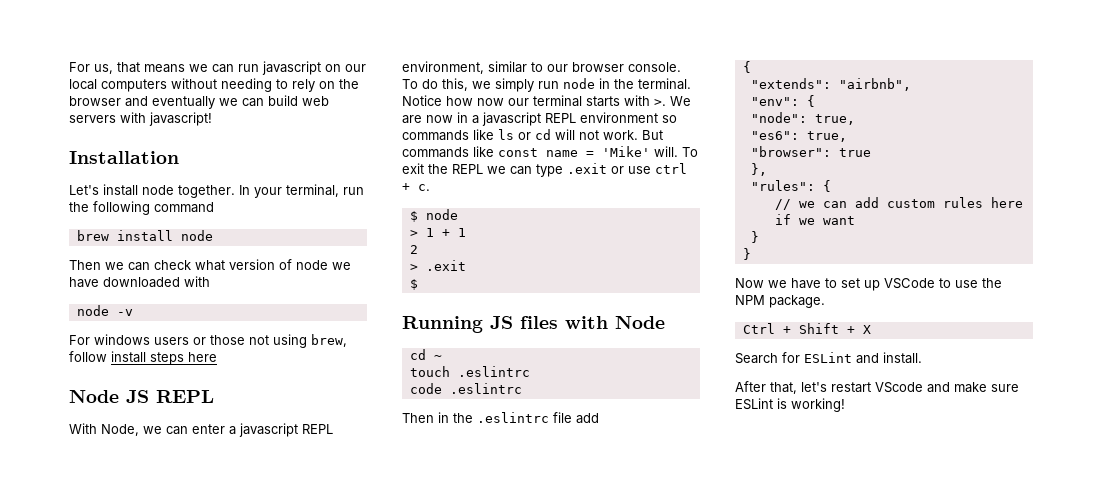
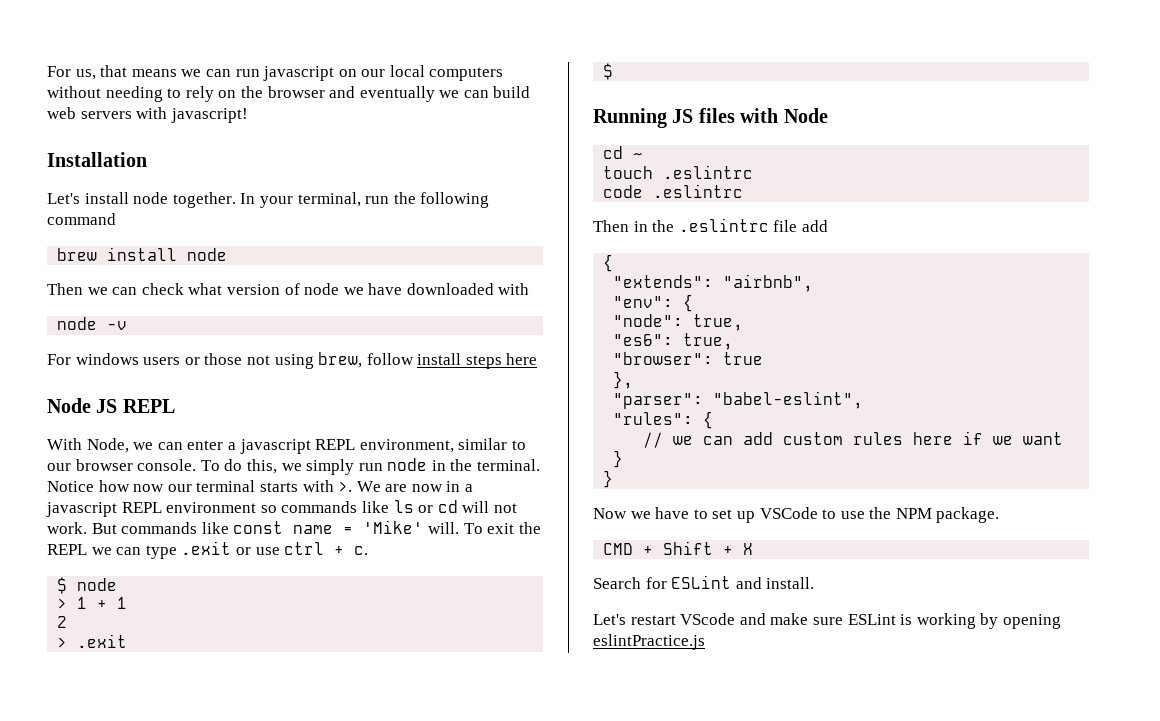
(767, 169) none -> [613,391,864,409] // "parser": "babel-eslint",
[742,323,775,334] Ctrl -> [603,543,634,555] CMD
[735,381,827,394] After that, let's -> [593,614,626,625] Let's
[791,398,845,412] working! -> [916,613,1061,629] [593,634,705,650] working by opening eslintPractice.js

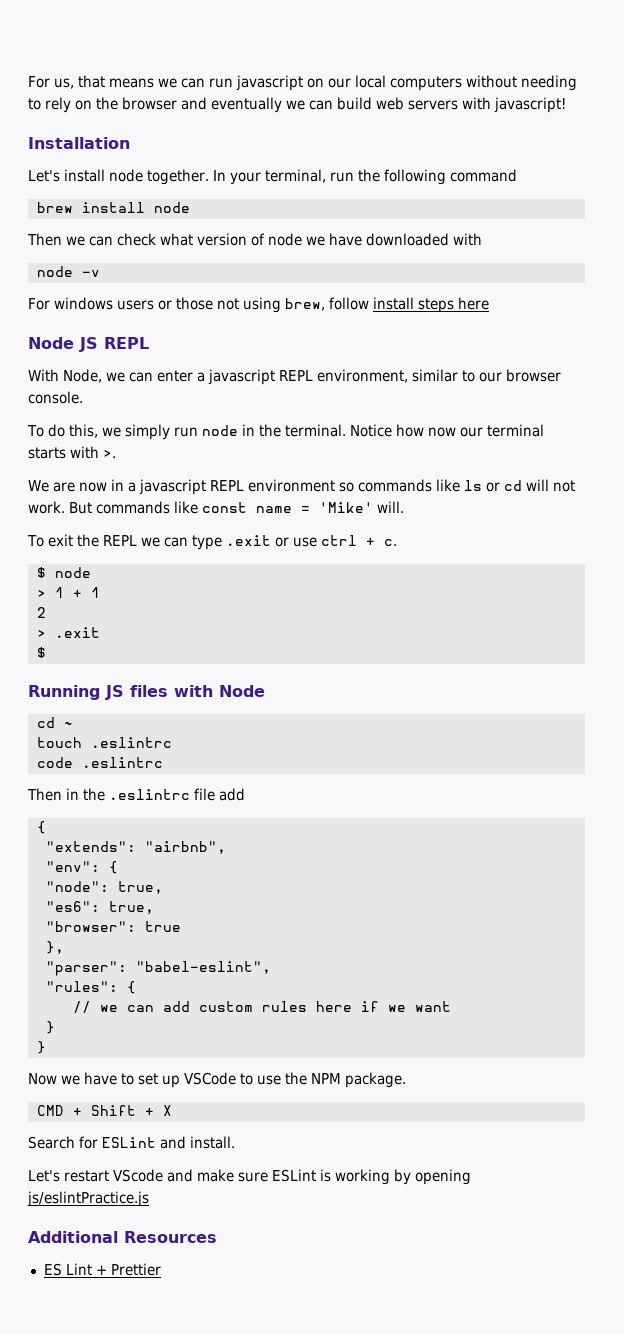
(197, 465) none -> (83, 397) //
(353, 486) none -> (116, 453) //
(459, 528) none -> (404, 507) //
[593,634,705,650] eslintPractice.js -> [27,1191,149,1207] [28,1231,217,1243] [43,1263,161,1276] js/eslintPractice.js // Additional Resources // ES Lint + Prettier

